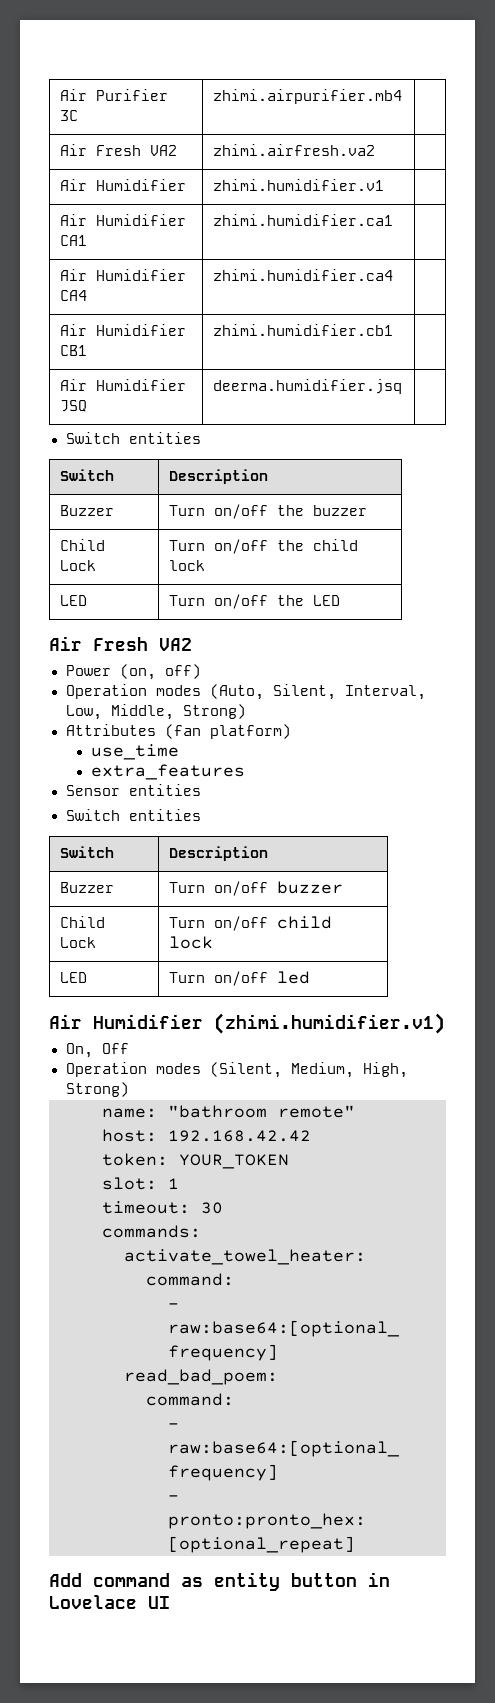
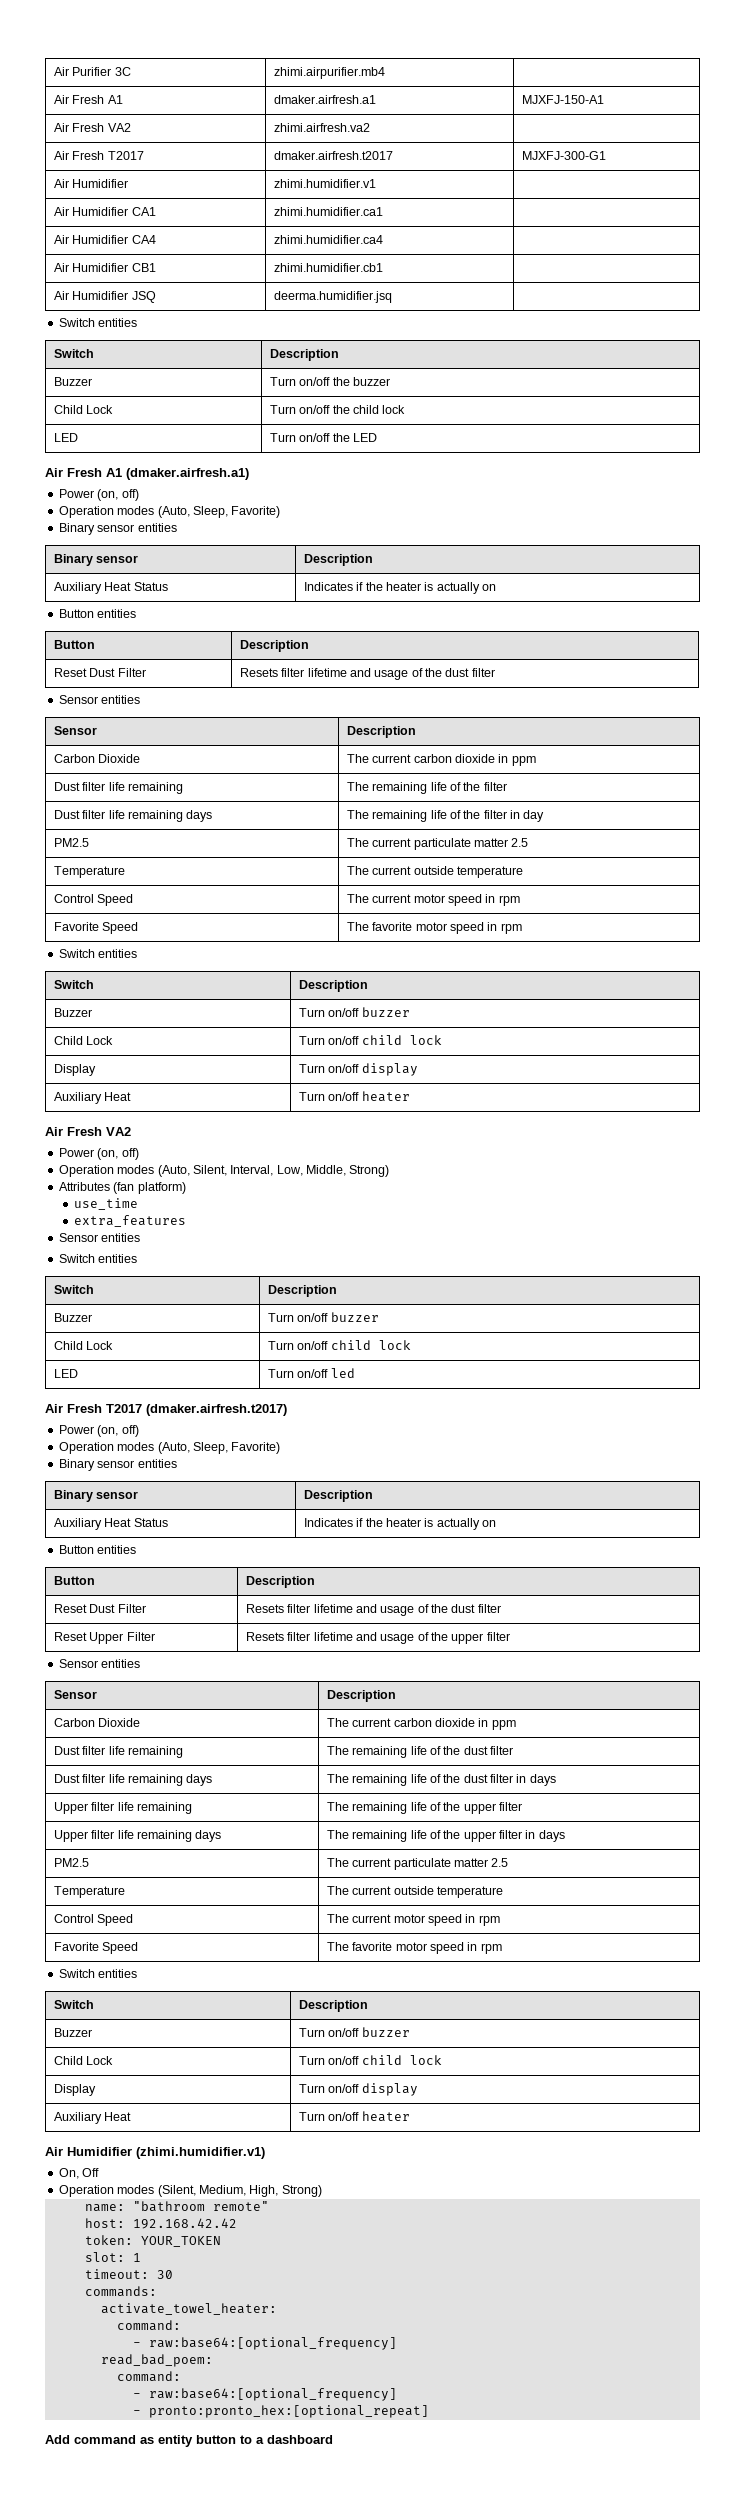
(403, 96) none -> [53,95,123,104] [273,95,376,104] [521,95,604,104] // Air Fresh A1 | dmaker.airfresh.a1 | MJXFJ-150-A1
(376, 150) none -> [53,151,144,160] [273,151,393,160] [521,151,606,160] // Air Fresh T2017 | dmaker.airfresh.t2017 | MJXFJ-300-G1
(341, 600) none -> [45,468,249,480] [58,489,139,501] [58,506,281,518] [58,523,177,535] [53,554,139,566] [303,554,373,566] [53,582,168,594] [303,582,497,594] [58,609,137,618] [53,640,95,649] [239,640,309,652] [53,668,146,677] [239,668,495,680] [58,695,141,704] [53,726,97,735] [346,726,416,738] [53,754,141,763] [346,754,536,766] [53,782,183,794] [346,782,507,794] [53,810,213,822] [346,810,545,822] [53,838,89,847] [346,838,529,850] [53,866,125,878] [346,866,523,878] [53,894,134,906] [346,894,520,906] [53,922,139,934] [346,922,522,934] [58,949,138,958] [53,980,94,989] [298,980,368,992] [53,1008,92,1017] [298,1007,410,1017] [53,1036,114,1045] [298,1035,442,1045] [53,1064,96,1076] [298,1063,418,1076] [53,1092,132,1104] [298,1091,410,1102] // Air Fresh A1 (dmaker.airfresh.a1) // Power (on, off) // Operation modes (Auto, Sleep, Favorite) // Binary sensor entities // Binary sensor | Description // Auxiliary Heat Status | Indicates if the heater is actually on // Button entities // Button | Description // Reset Dust Filter | Resets filter lifetime and usage of the dust filter // Sensor entities // Sensor | Description // Carbon Dioxide | The current carbon dioxide in ppm // Dust filter life remaining | The remaining life of the filter // Dust filter life remaining days | The remaining life of the filter in day // PM2.5 | The current particulate matter 2.5 // Temperature | The current outside temperature // Control Speed | The current motor speed in rpm // Favorite Speed | The favorite motor speed in rpm // Switch entities // Switch | Description // Buzzer | Turn on/off buzzer // Child Lock | Turn on/off child lock // Display | Turn on/off display // Auxiliary Heat | Turn on/off heater
(311, 977) none -> [45,1404,287,1416] [58,1425,139,1437] [58,1442,281,1454] [58,1459,177,1471] [53,1490,139,1502] [303,1490,373,1502] [53,1518,168,1530] [303,1518,497,1530] [58,1545,137,1554] [53,1576,95,1585] [245,1576,315,1588] [53,1604,146,1613] [245,1604,501,1616] [53,1632,155,1644] [245,1632,510,1644] [58,1659,141,1668] [53,1690,97,1699] [326,1690,396,1702] [53,1718,141,1727] [326,1718,516,1730] [53,1746,183,1758] [326,1746,514,1758] [53,1774,213,1786] [326,1774,556,1786] [53,1802,192,1814] [326,1802,523,1814] [53,1830,222,1842] [326,1830,565,1842] [53,1858,89,1867] [326,1858,509,1870] [53,1886,125,1898] [326,1886,503,1898] [53,1914,134,1926] [326,1914,500,1926] [53,1942,139,1954] [326,1942,502,1954] [58,1969,138,1978] [53,2000,94,2009] [298,2000,368,2012] [53,2028,92,2037] [298,2027,410,2037] [53,2056,114,2065] [298,2055,442,2065] [53,2084,96,2096] [298,2083,418,2096] [53,2112,132,2124] [298,2111,410,2122] // Air Fresh T2017 (dmaker.airfresh.t2017) // Power (on, off) // Operation modes (Auto, Sleep, Favorite) // Binary sensor entities // Binary sensor | Description // Auxiliary Heat Status | Indicates if the heater is actually on // Button entities // Button | Description // Reset Dust Filter | Resets filter lifetime and usage of the dust filter // Reset Upper Filter | Resets filter lifetime and usage of the upper filter // Sensor entities // Sensor | Description // Carbon Dioxide | The current carbon dioxide in ppm // Dust filter life remaining | The remaining life of the dust filter // Dust filter life remaining days | The remaining life of the dust filter in days // Upper filter life remaining | The remaining life of the upper filter // Upper filter life remaining days | The remaining life of the upper filter in days // PM2.5 | The current particulate matter 2.5 // Temperature | The current outside temperature // Control Speed | The current motor speed in rpm // Favorite Speed | The favorite motor speed in rpm // Switch entities // Switch | Description // Buzzer | Turn on/off buzzer // Child Lock | Turn on/off child lock // Display | Turn on/off display // Auxiliary Heat | Turn on/off heater
[368,1572,390,1587] [49,1595,170,1609] in Lovelace UI -> [240,2435,333,2444] to a dashboard

